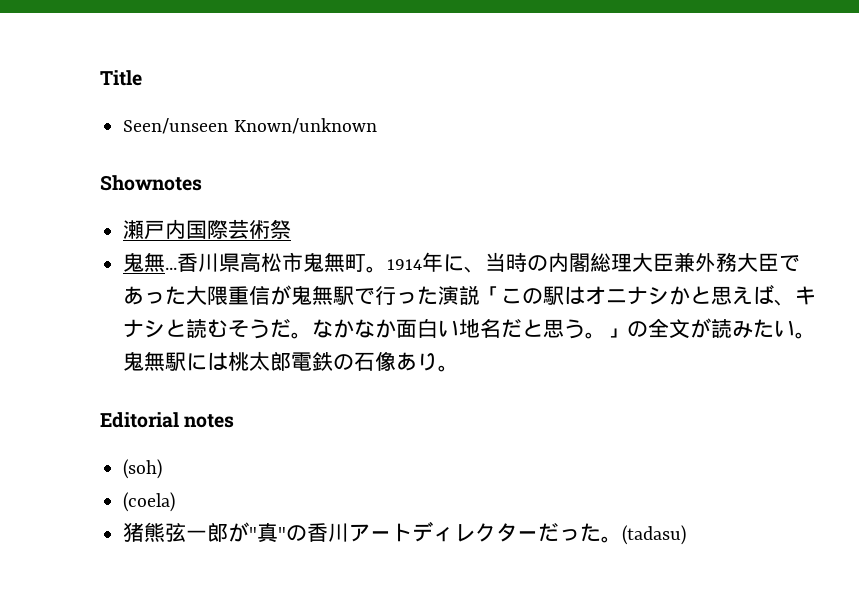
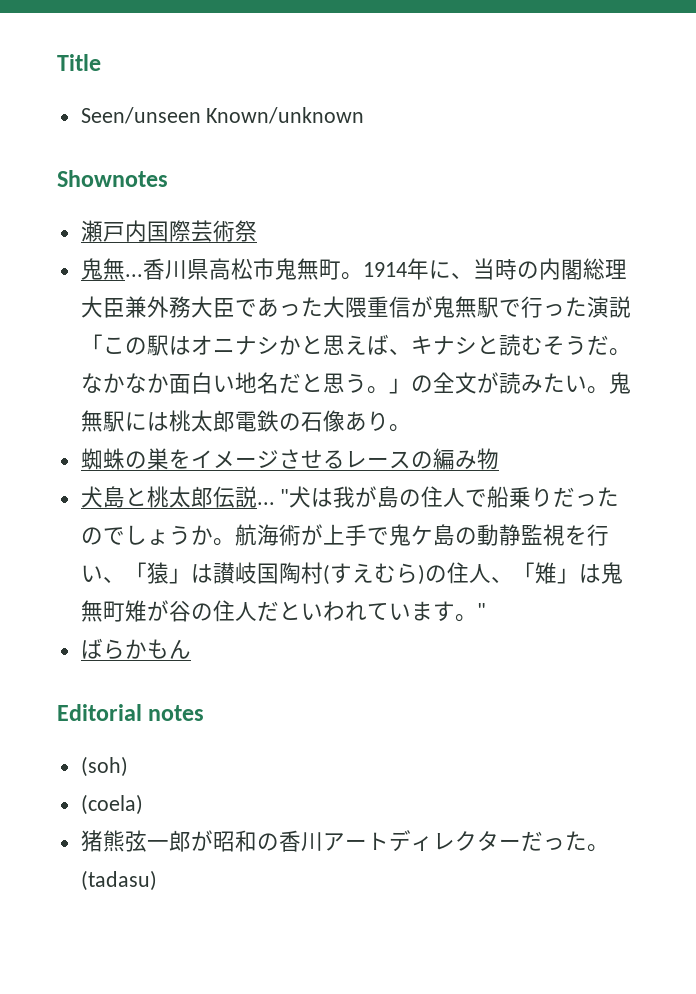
(460, 368) none -> [80,448,499,470] [80,486,620,508] [80,524,609,546] [80,562,623,585] [80,600,486,622] [80,638,191,660] // 蜘蛛の巣をイメージさせるレースの編み物 // 犬島と桃太郎伝説... "犬は我が島の住人で船乗りだったのでしょうか。航海術が上手で鬼ケ島の動静監視を行い、「猿」は讃岐国陶村(すえむら)の住人、「雉」は鬼無町雉が谷の住人だといわれています。" // ばらかもん
[249,523,287,543] "真" -> [212,830,257,852] 昭和

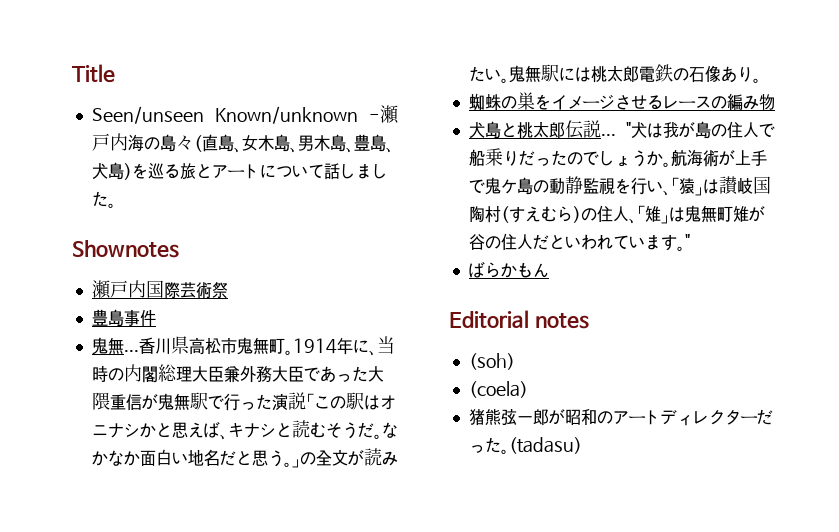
(365, 115) none -> [368,105,399,124] [91,133,394,153] [91,162,388,180] [91,191,116,208] -瀬戸内海の島々(直島、女木島、男木島、豊島、犬島)を巡る旅とアートについて話しました。
(257, 231) none -> [91,309,156,327] // 豊島事件
[278,830,323,852] 香川 -> (613, 417) none

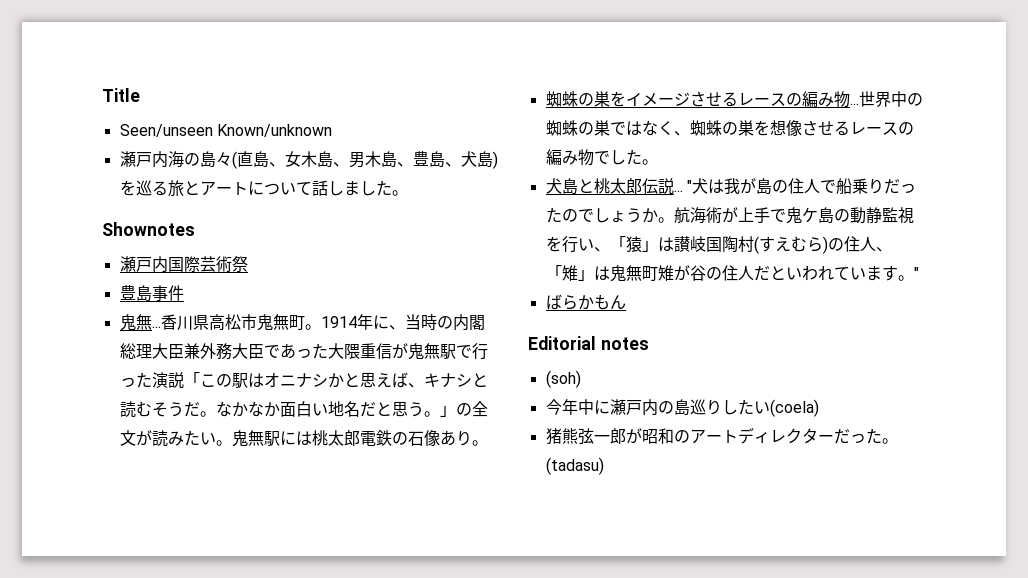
[368,114,380,121] - -> (332, 130) //
(775, 102) none -> [849,91,923,107] [545,120,914,136] [545,149,658,166] ...世界中の蜘蛛の巣ではなく、蜘蛛の巣を想像させるレースの編み物でした。
(515, 361) none -> [545,399,770,416] 今年中に瀬戸内の島巡りしたい

